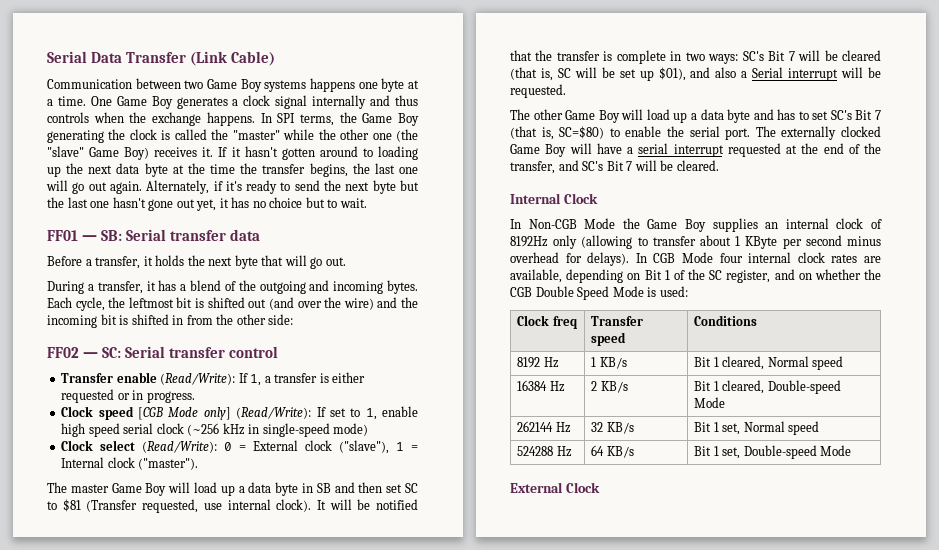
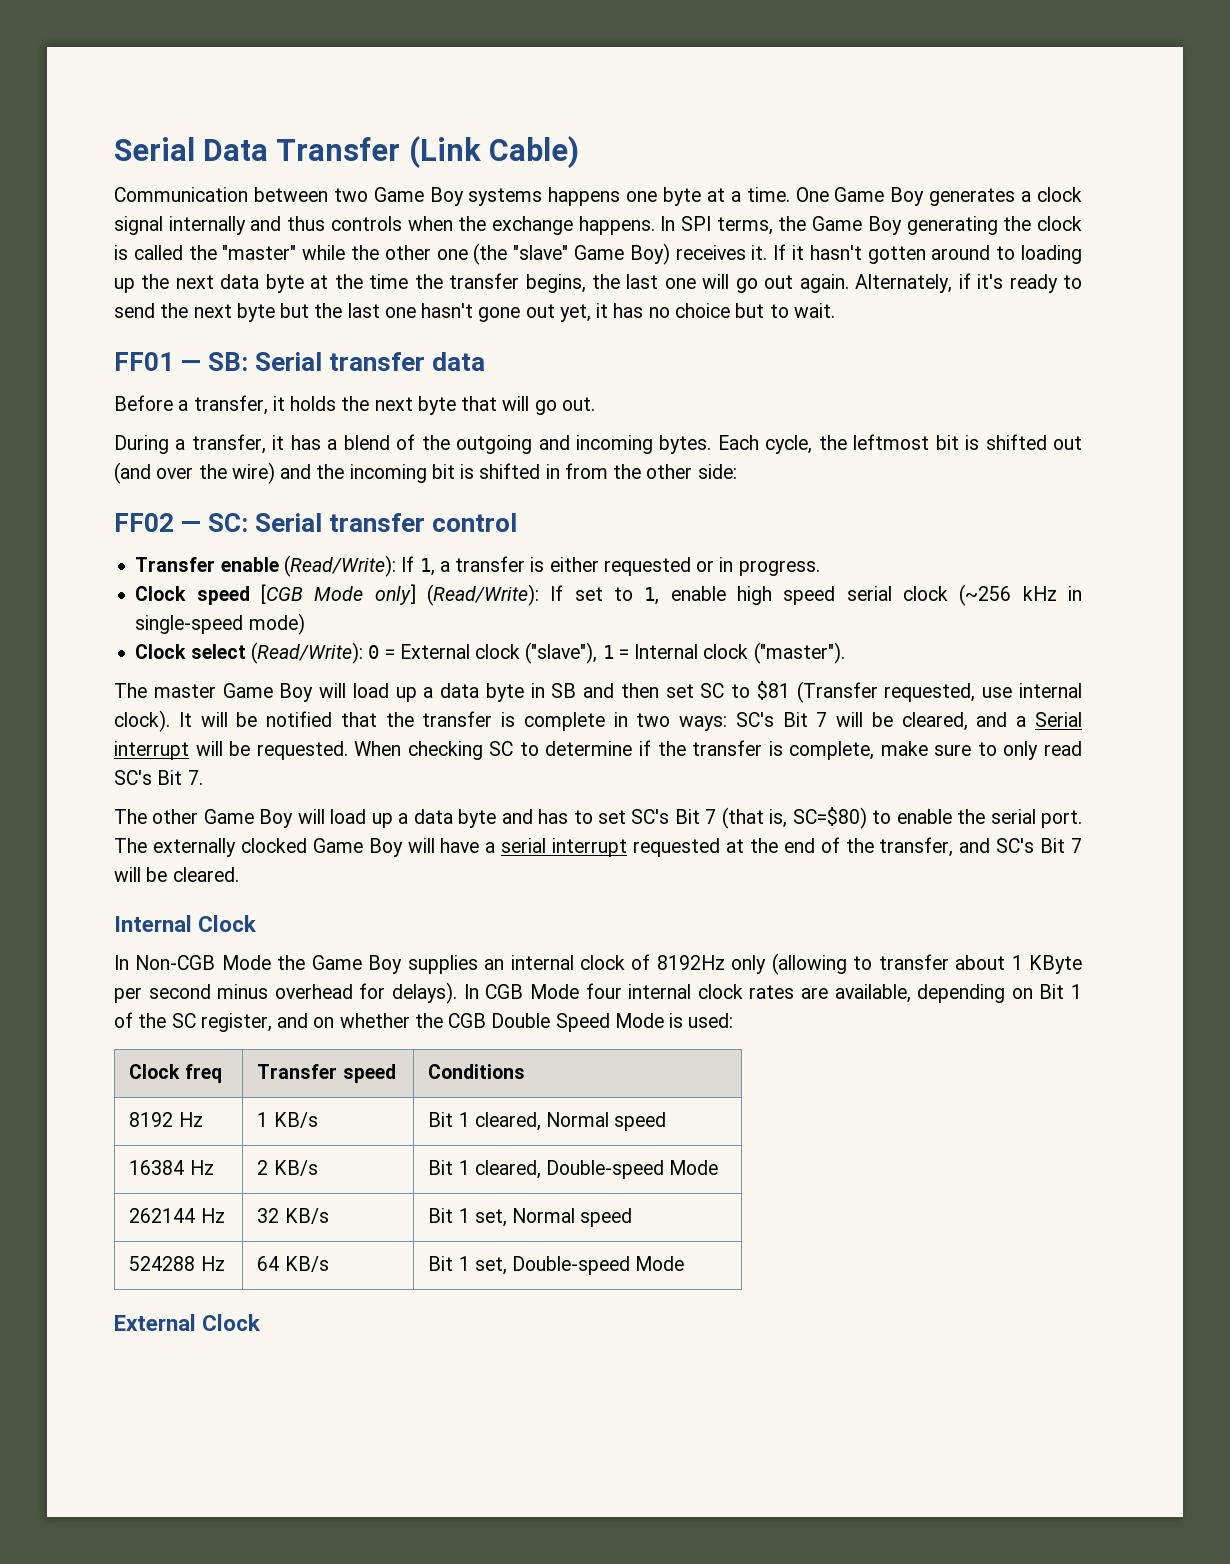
[842,50,881,61] [510,67,737,81] cleared (that is, SC will be set up $01), and also -> [901,712,1008,731] cleared, and
(566, 91) none -> [354,740,1082,760] [114,770,203,785] When checking SC to determine if the transfer is complete, make sure to only read SC's Bit 7.

